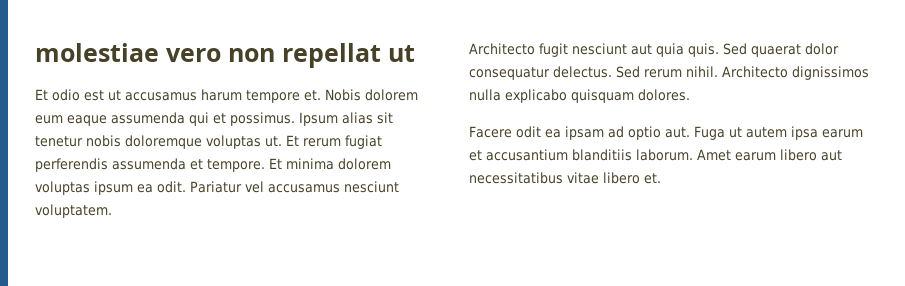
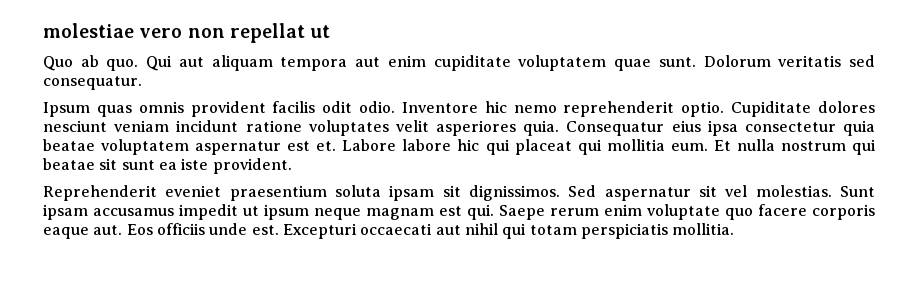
[35,89,418,103] [35,112,393,126] [35,135,382,149] [35,158,391,172] [35,181,399,195] [35,204,112,218] [469,43,839,57] [469,66,869,80] [469,89,690,103] [469,126,863,140] [469,149,842,161] [469,172,661,184] Et odio est ut accusamus harum tempore et. Nobis dolorem eum eaque assumenda qui et possimus. Ipsum alias sit tenetur nobis doloremque voluptas ut. Et rerum fugiat perferendis assumenda et tempore. Et minima dolorem voluptas ipsum ea odit. Pariatur vel accusamus nesciunt voluptatem. // Architecto fugit nesciunt aut quia quis. Sed quaerat dolor consequatur delectus. Sed rerum nihil. Architecto dignissimos nulla explicabo quisquam dolores. // Facere odit ea ipsam ad optio aut. Fuga ut autem ipsa earum et accusantium blanditiis laborum. Amet earum libero aut necessitatibus vitae libero et. -> [43,55,876,71] [43,76,142,90] [43,101,875,117] [43,120,875,136] [43,139,876,155] [43,158,292,174] [43,185,876,201] [43,204,875,220] [43,223,735,239] Quo ab quo. Qui aut aliquam tempora aut enim cupiditate voluptatem quae sunt. Dolorum veritatis sed consequatur. // Ipsum quas omnis provident facilis odit odio. Inventore hic nemo reprehenderit optio. Cupiditate dolores nesciunt veniam incidunt ratione voluptates velit asperiores quia. Consequatur eius ipsa consectetur quia beatae voluptatem aspernatur est et. Labore labore hic qui placeat qui mollitia eum. Et nulla nostrum qui beatae sit sunt ea iste provident. // Reprehenderit eveniet praesentium soluta ipsam sit dignissimos. Sed aspernatur sit vel molestias. Sunt ipsam accusamus impedit ut ipsum neque magnam est qui. Saepe rerum enim voluptate quo facere corporis eaque aut. Eos officiis unde est. Excepturi occaecati aut nihil qui totam perspiciatis mollitia.

